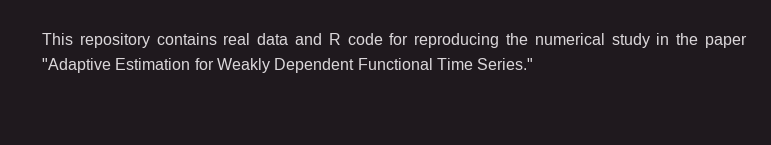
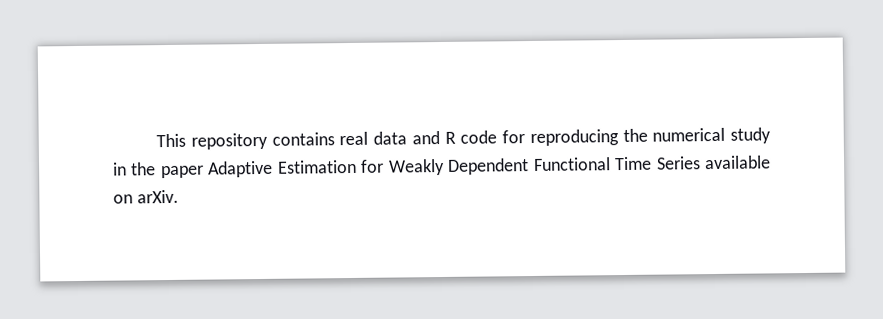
[42,58,111,73] "Adaptive -> [208,160,274,178] Adaptive
[477,58,534,70] Series." -> [655,155,771,170] [113,189,179,204] Series available on arXiv.

